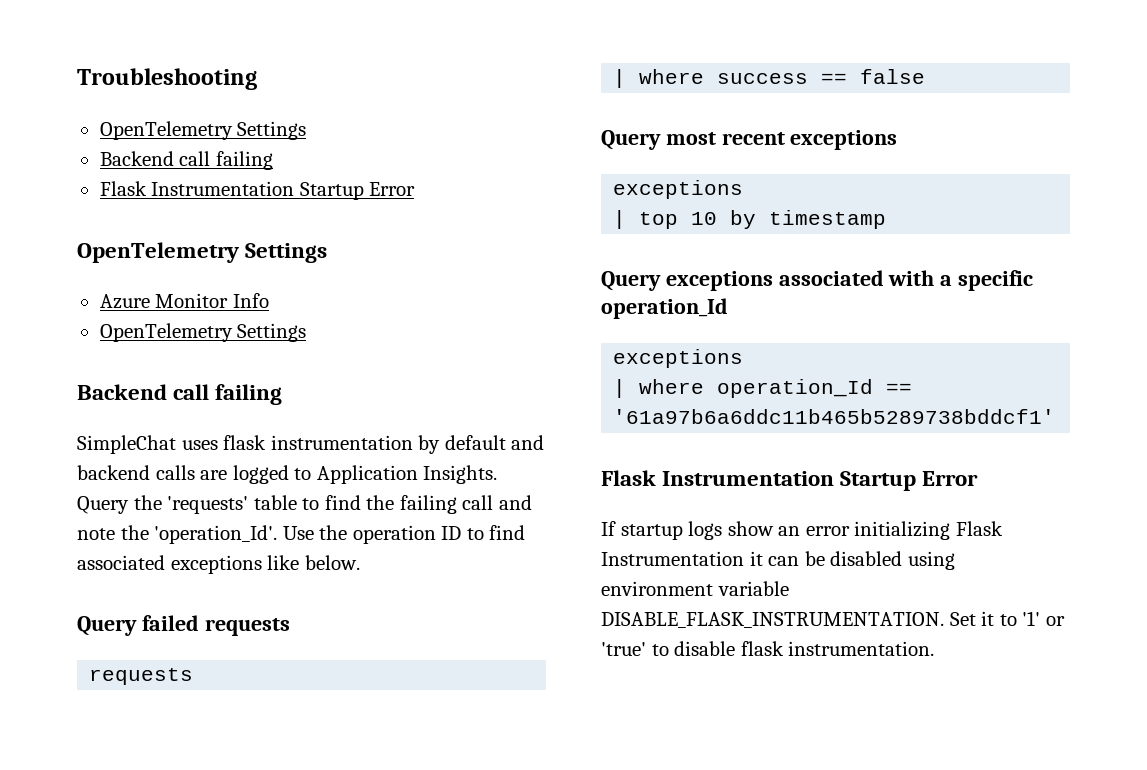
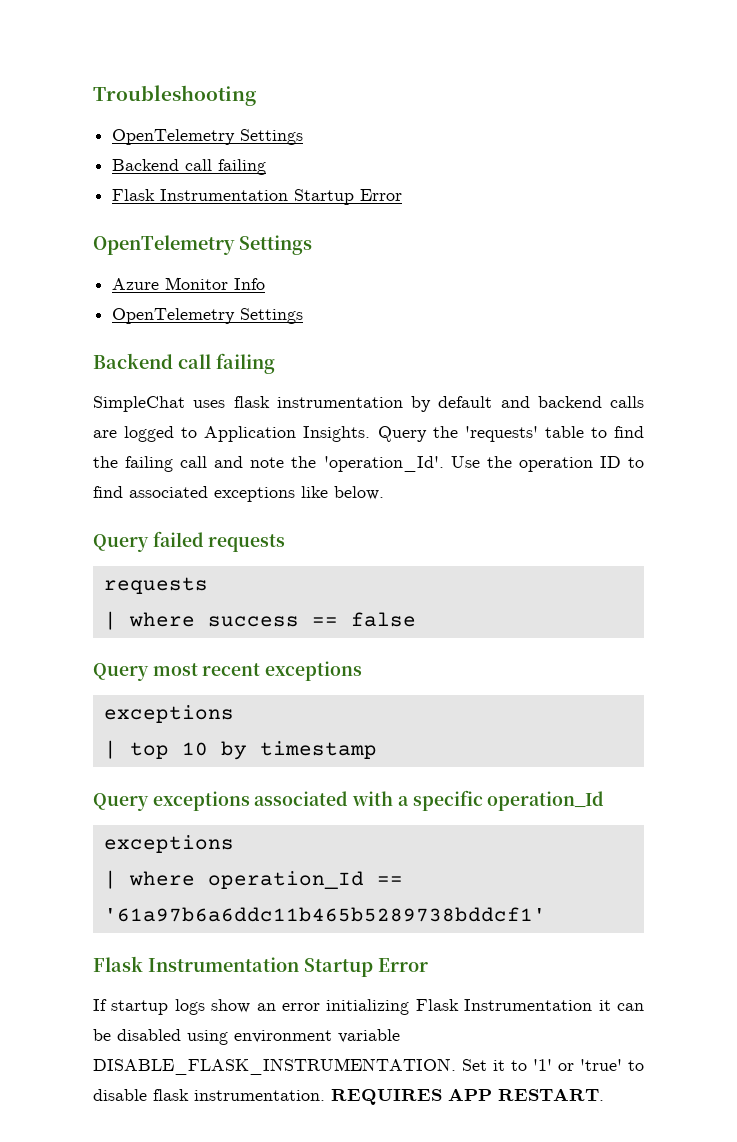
(935, 648) none -> [331,1088,604,1105] REQUIRES APP RESTART.

